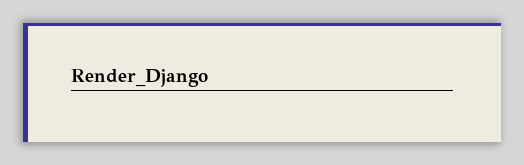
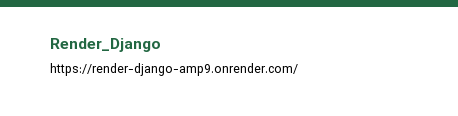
(208, 78) none -> [50,63,298,76] // https://render-django-amp9.onrender.com/

